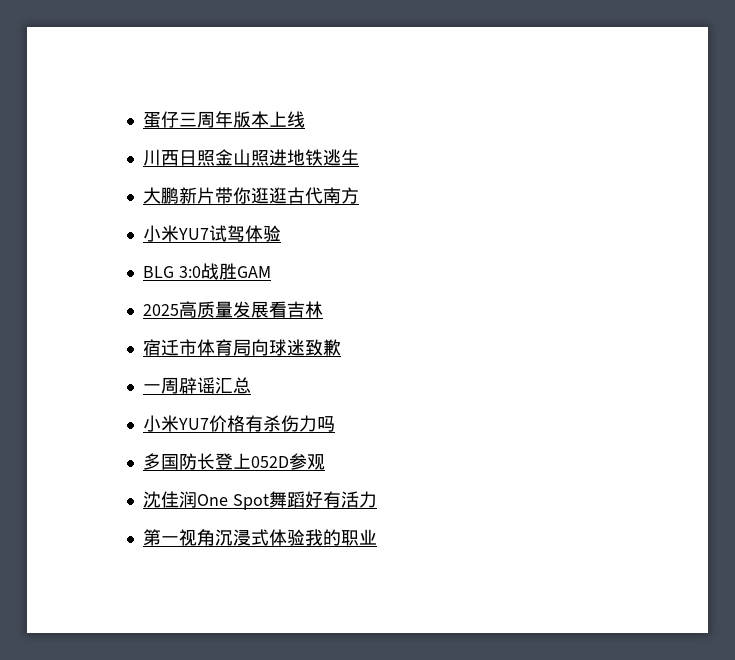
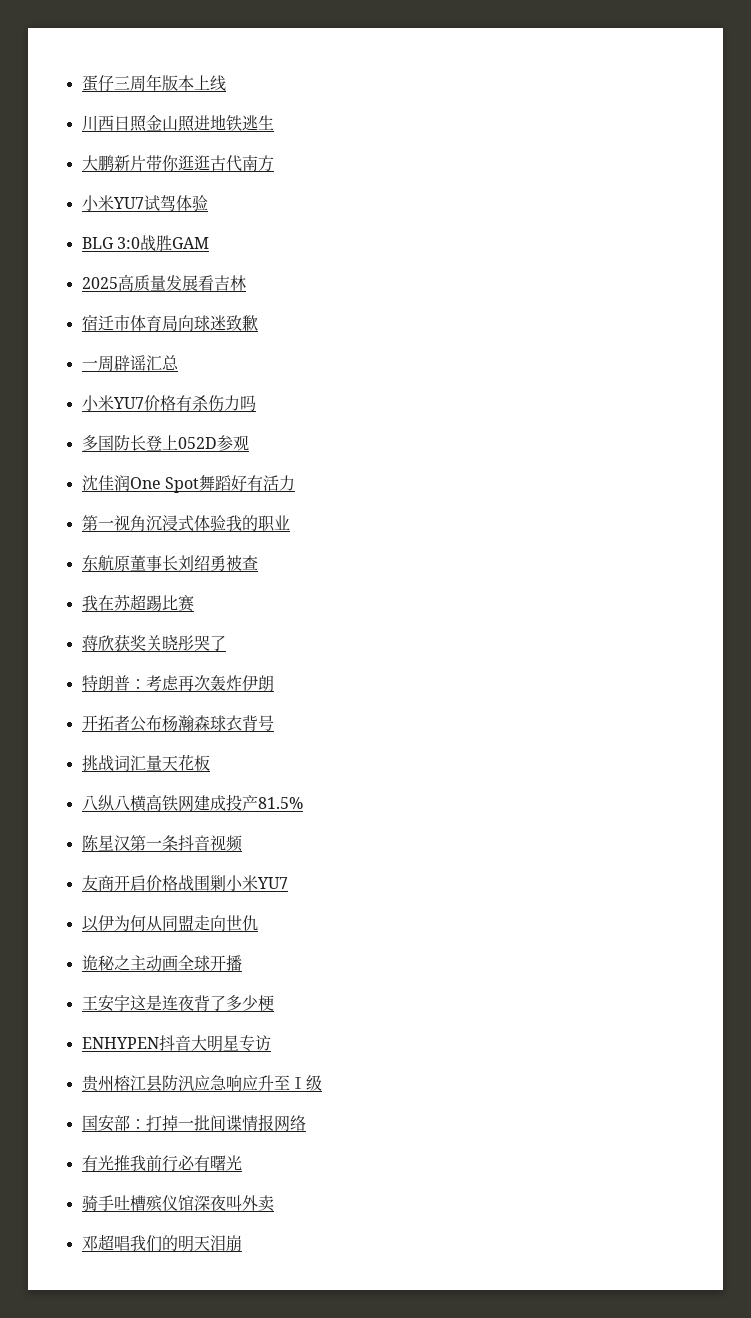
(377, 537) none -> [81,555,258,572] [81,594,194,612] [81,634,226,651] [81,675,274,692] [81,715,274,732] [81,754,210,772] [81,794,303,812] [81,835,243,852] [81,875,288,892] [81,915,258,932] [81,955,242,972] [81,995,274,1012] [81,1035,271,1052] [81,1074,322,1092] [81,1114,306,1132] [81,1155,242,1172] [81,1195,274,1212] [81,1234,242,1252] // 东航原董事长刘绍勇被查 // 我在苏超踢比赛 // 蒋欣获奖关晓彤哭了 // 特朗普：考虑再次轰炸伊朗 // 开拓者公布杨瀚森球衣背号 // 挑战词汇量天花板 // 八纵八横高铁网建成投产81.5% // 陈星汉第一条抖音视频 // 友商开启价格战围剿小米YU7 // 以伊为何从同盟走向世仇 // 诡秘之主动画全球开播 // 王安宇这是连夜背了多少梗 // ENHYPEN抖音大明星专访 // 贵州榕江县防汛应急响应升至Ⅰ级 // 国安部：打掉一批间谍情报网络 // 有光推我前行必有曙光 // 骑手吐槽殡仪馆深夜叫外卖 // 邓超唱我们的明天泪崩

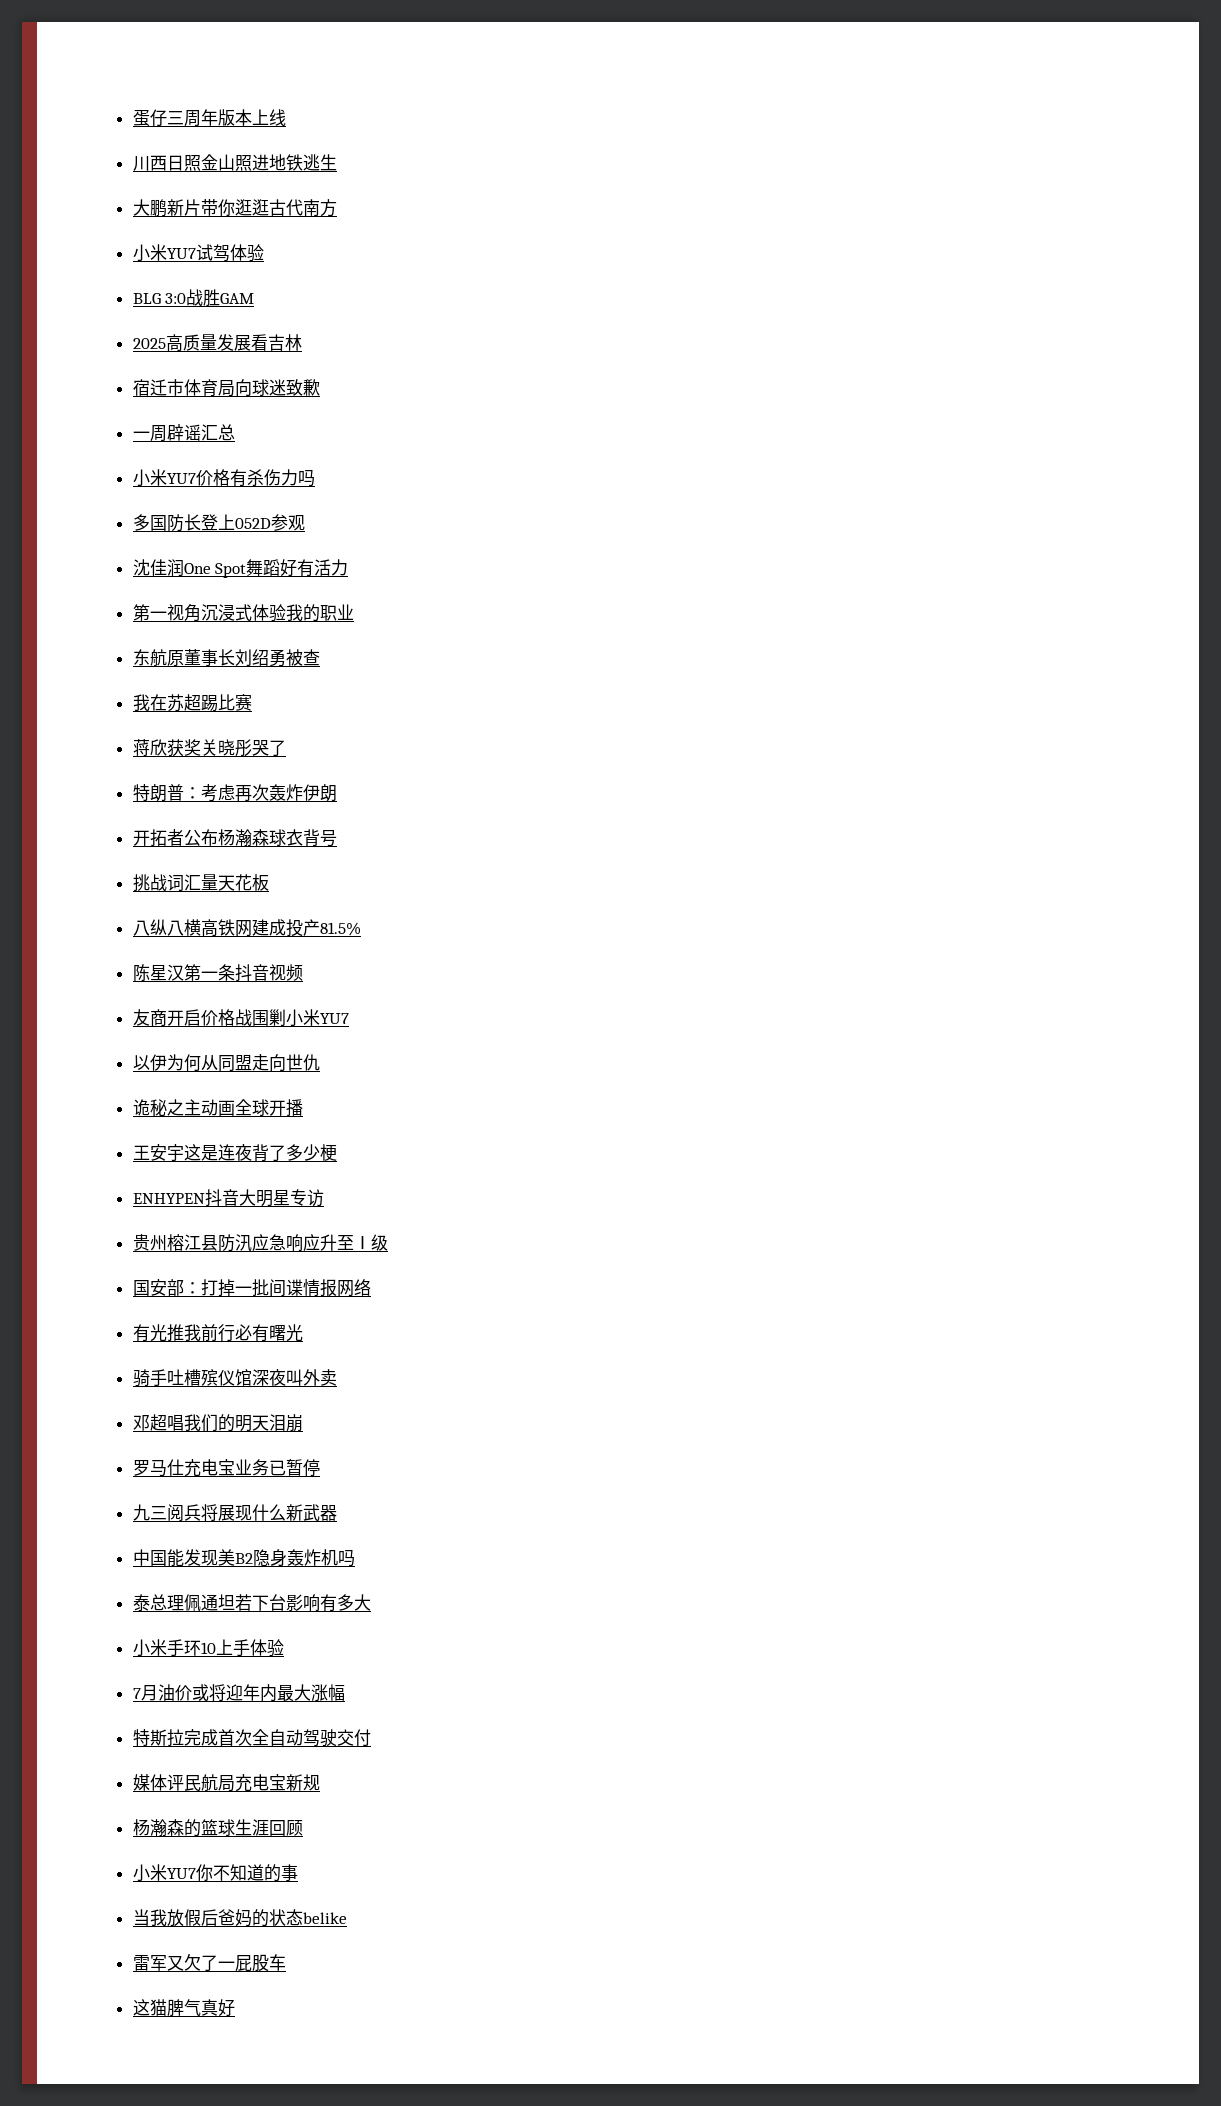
(242, 1243) none -> [132,1459,320,1477] [132,1504,337,1521] [132,1549,355,1567] [132,1594,371,1612] [132,1639,284,1657] [132,1684,345,1702] [132,1729,371,1747] [132,1774,320,1792] [132,1819,303,1837] [132,1864,298,1882] [132,1909,347,1927] [132,1954,286,1972] [132,1999,235,2017] // 罗马仕充电宝业务已暂停 // 九三阅兵将展现什么新武器 // 中国能发现美B2隐身轰炸机吗 // 泰总理佩通坦若下台影响有多大 // 小米手环10上手体验 // 7月油价或将迎年内最大涨幅 // 特斯拉完成首次全自动驾驶交付 // 媒体评民航局充电宝新规 // 杨瀚森的篮球生涯回顾 // 小米YU7你不知道的事 // 当我放假后爸妈的状态belike // 雷军又欠了一屁股车 // 这猫脾气真好

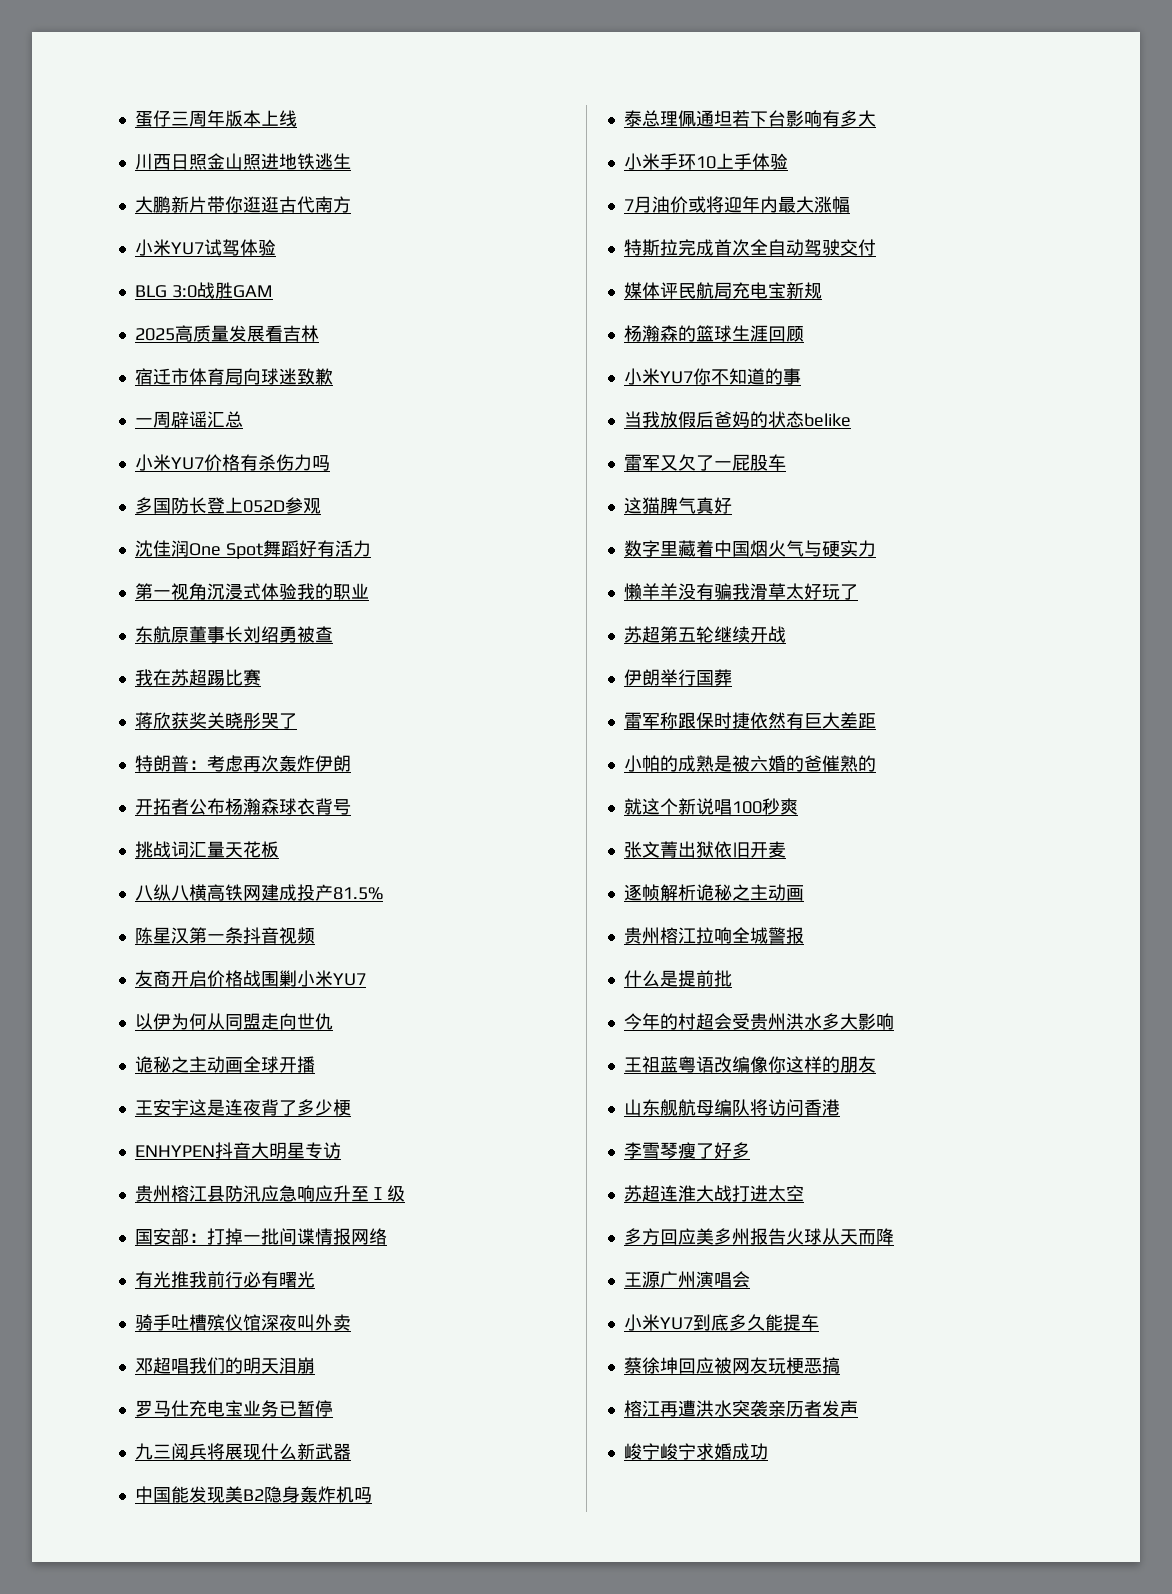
(235, 2008) none -> [623,540,876,557] [623,583,858,600] [623,626,786,643] [623,669,732,686] [623,712,876,729] [623,755,876,772] [623,798,798,815] [623,841,786,858] [623,884,804,901] [623,927,804,944] [623,970,732,987] [623,1013,894,1030] [623,1056,876,1073] [623,1099,840,1116] [623,1142,750,1159] [623,1185,804,1202] [623,1228,894,1245] [623,1271,750,1288] [623,1314,819,1331] [623,1357,840,1374] [623,1400,858,1417] [623,1443,768,1460] // 数字里藏着中国烟火气与硬实力 // 懒羊羊没有骗我滑草太好玩了 // 苏超第五轮继续开战 // 伊朗举行国葬 // 雷军称跟保时捷依然有巨大差距 // 小帕的成熟是被六婚的爸催熟的 // 就这个新说唱100秒爽 // 张文菁出狱依旧开麦 // 逐帧解析诡秘之主动画 // 贵州榕江拉响全城警报 // 什么是提前批 // 今年的村超会受贵州洪水多大影响 // 王祖蓝粤语改编像你这样的朋友 // 山东舰航母编队将访问香港 // 李雪琴瘦了好多 // 苏超连淮大战打进太空 // 多方回应美多州报告火球从天而降 // 王源广州演唱会 // 小米YU7到底多久能提车 // 蔡徐坤回应被网友玩梗恶搞 // 榕江再遭洪水突袭亲历者发声 // 峻宁峻宁求婚成功

